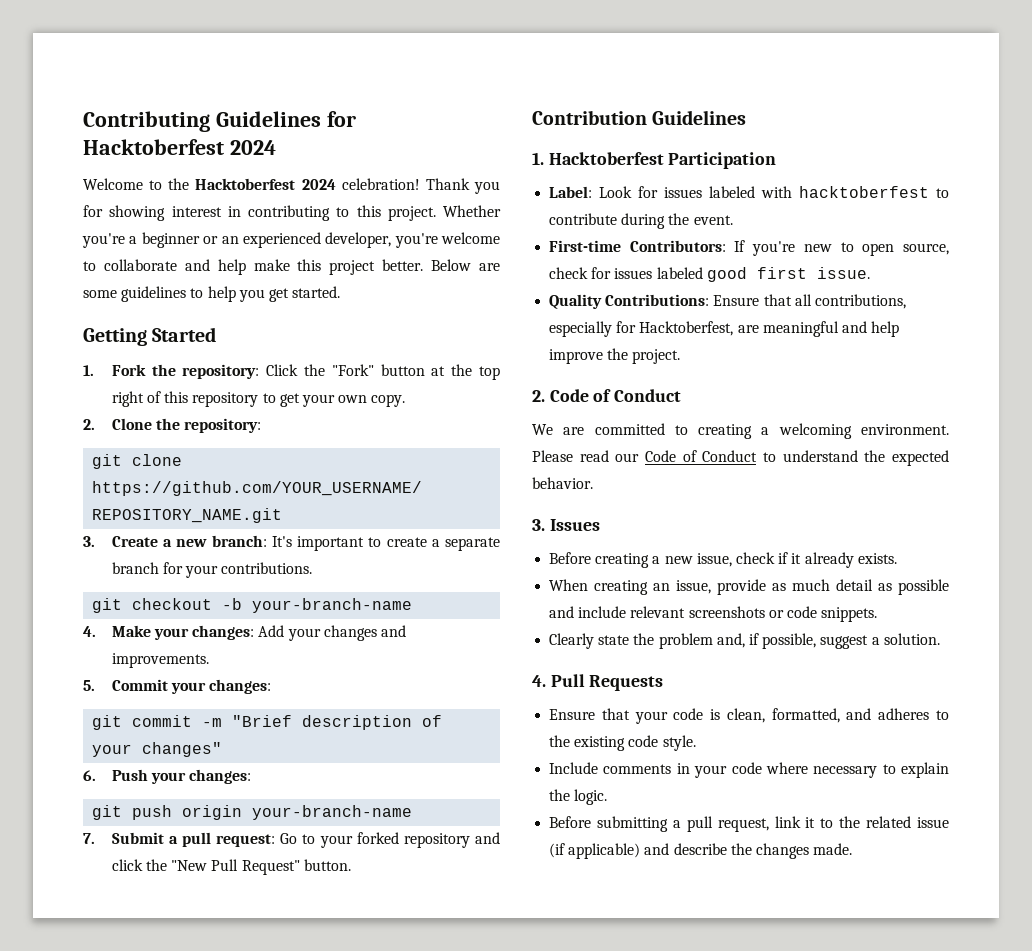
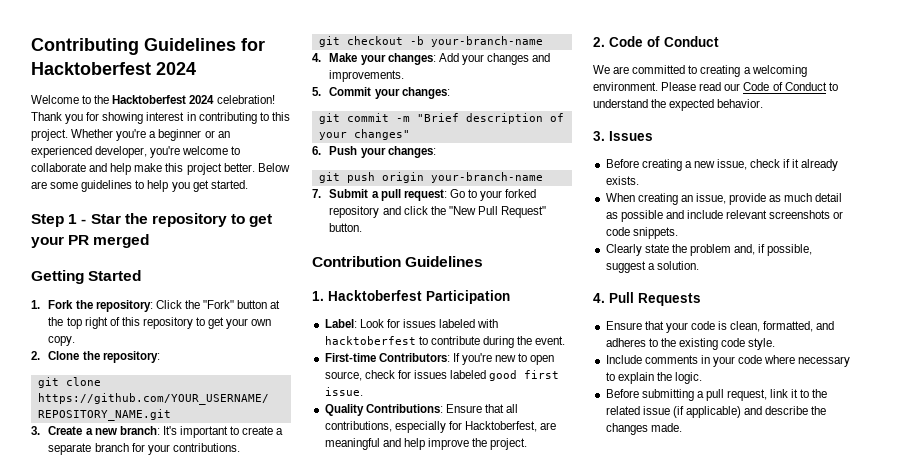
(341, 292) none -> [31,213,273,227] [31,234,150,248] // Step 1 - Star the repository to get your PR merged

